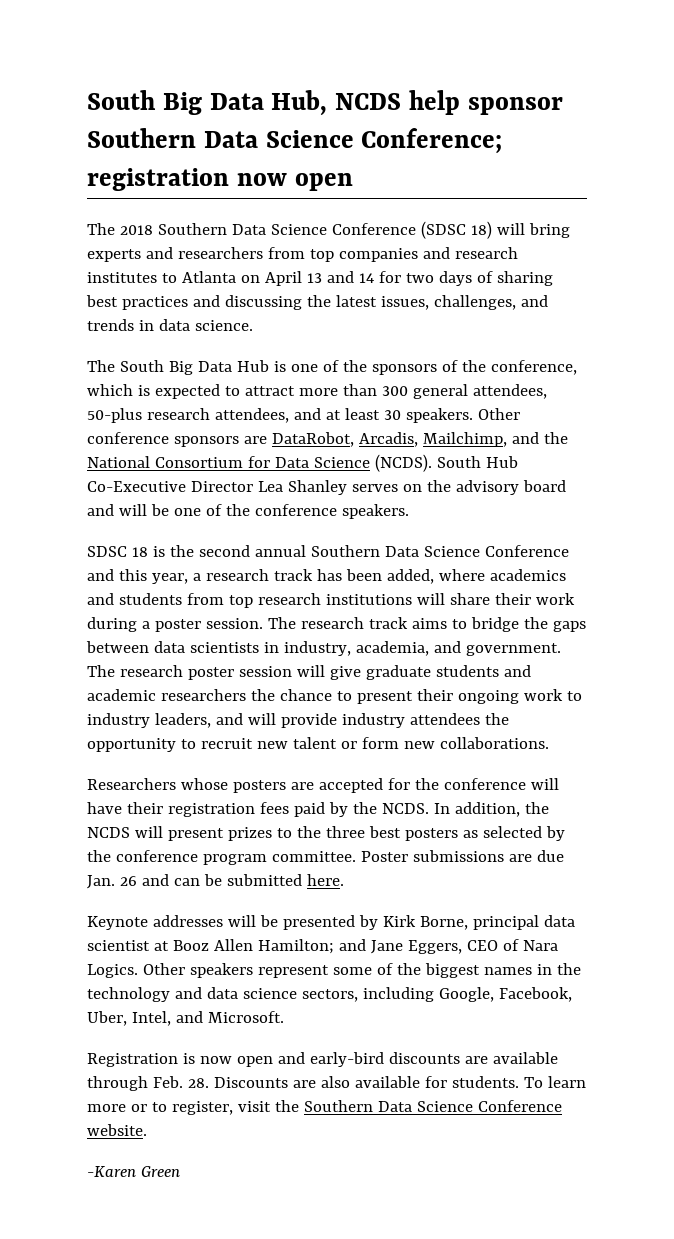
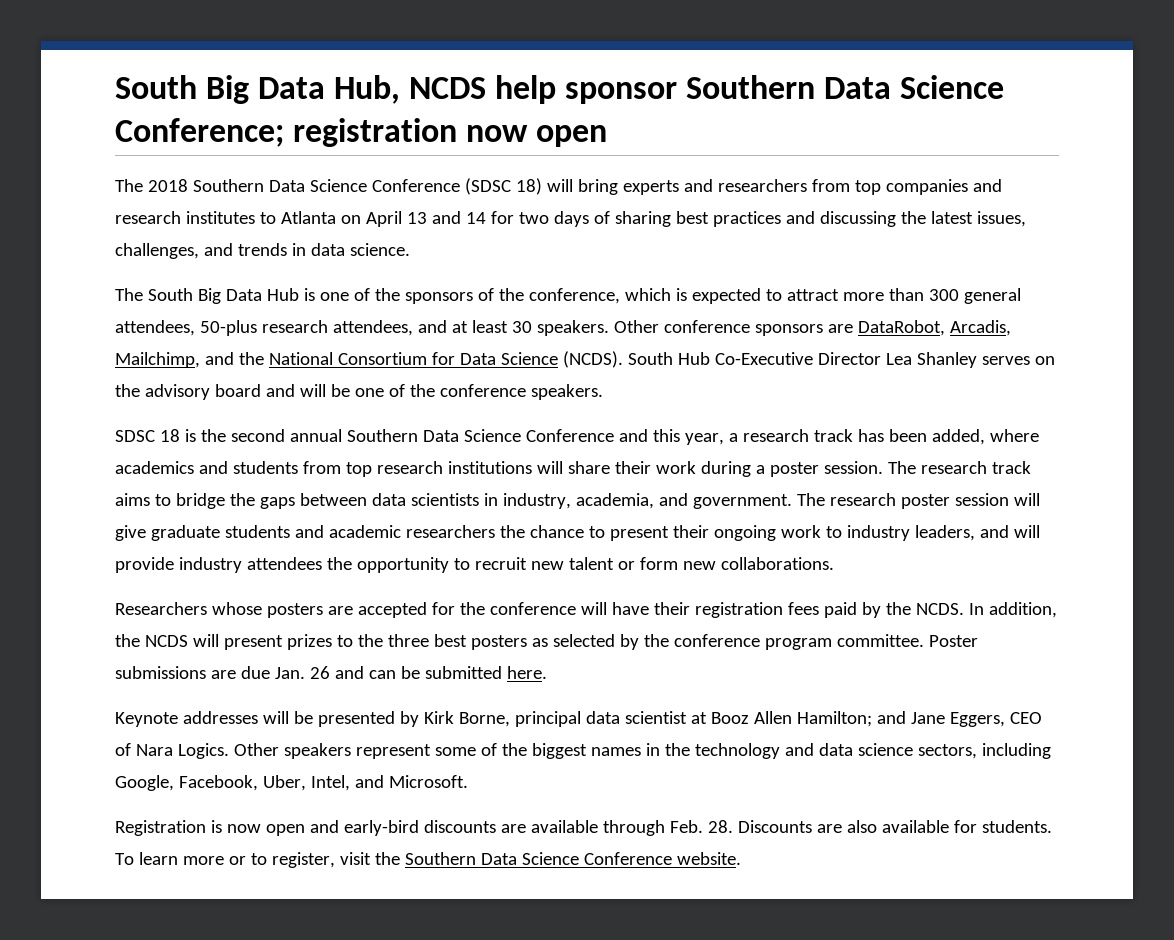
[87,1166,180,1177] // -Karen Green -> (741, 858) none

